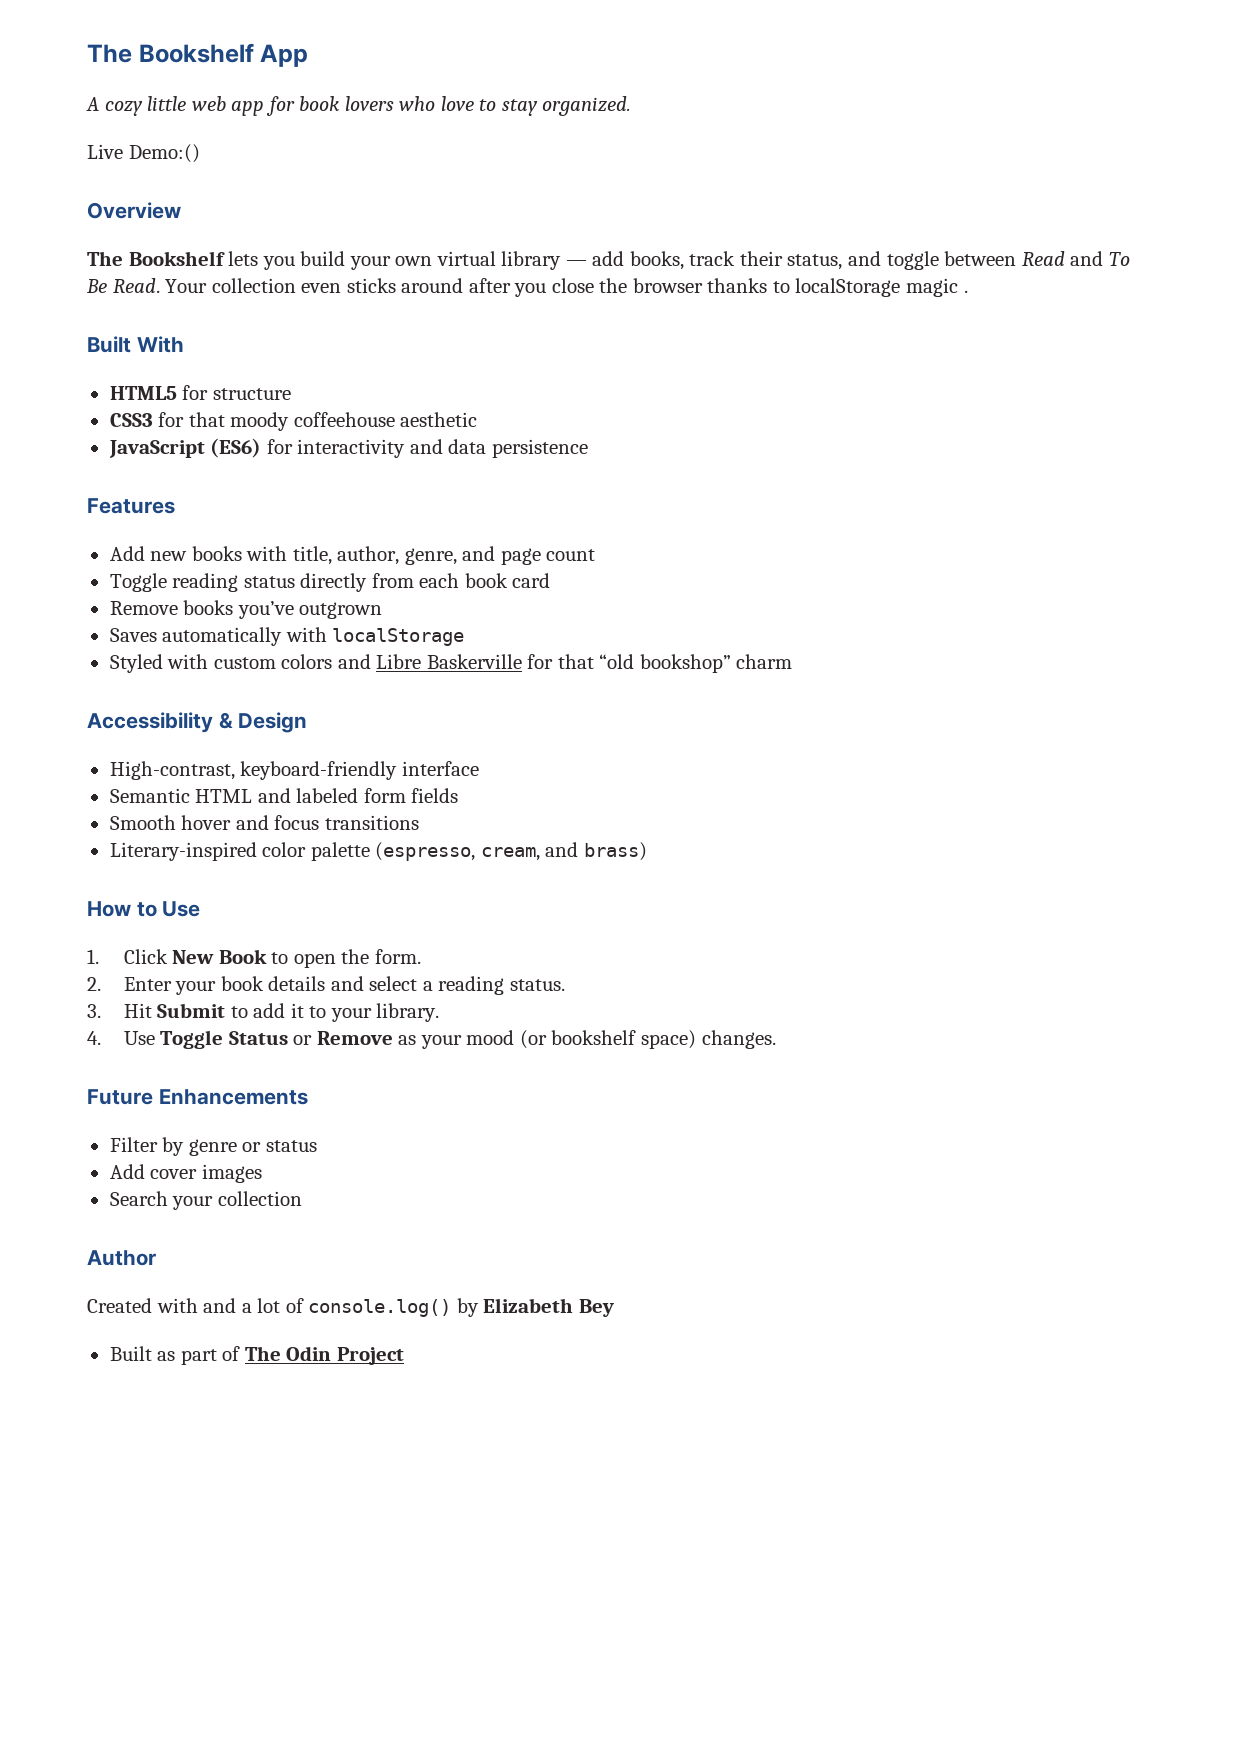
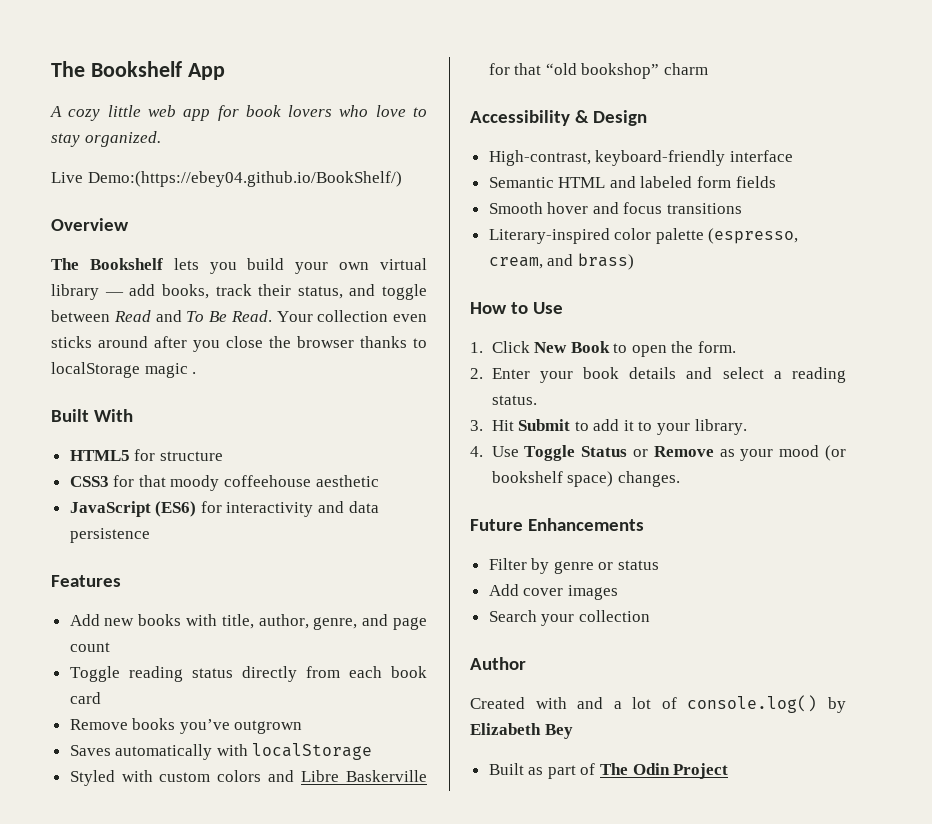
[128,144,200,163] Demo:() -> [87,171,402,187] Demo:(https://ebey04.github.io/BookShelf/)

